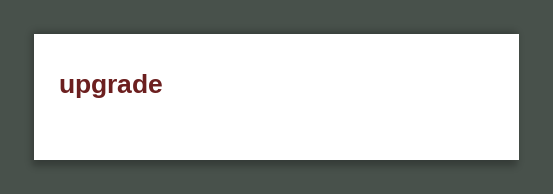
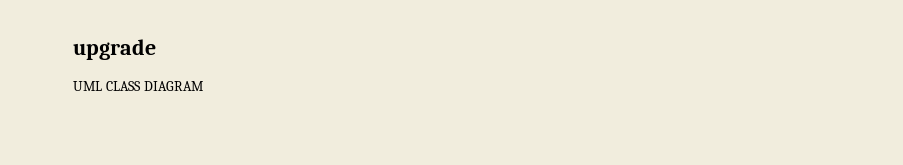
(163, 86) none -> [73,81,204,91] // UML CLASS DIAGRAM

